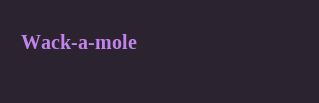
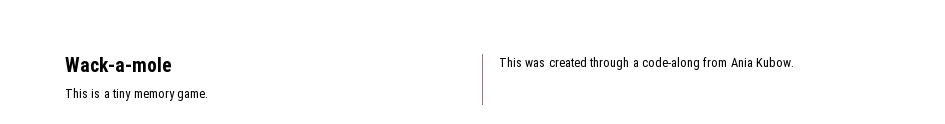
(137, 41) none -> [65,88,208,101] [499,57,794,70] // This is a tiny memory game. // This was created through a code-along from Ania Kubow.

